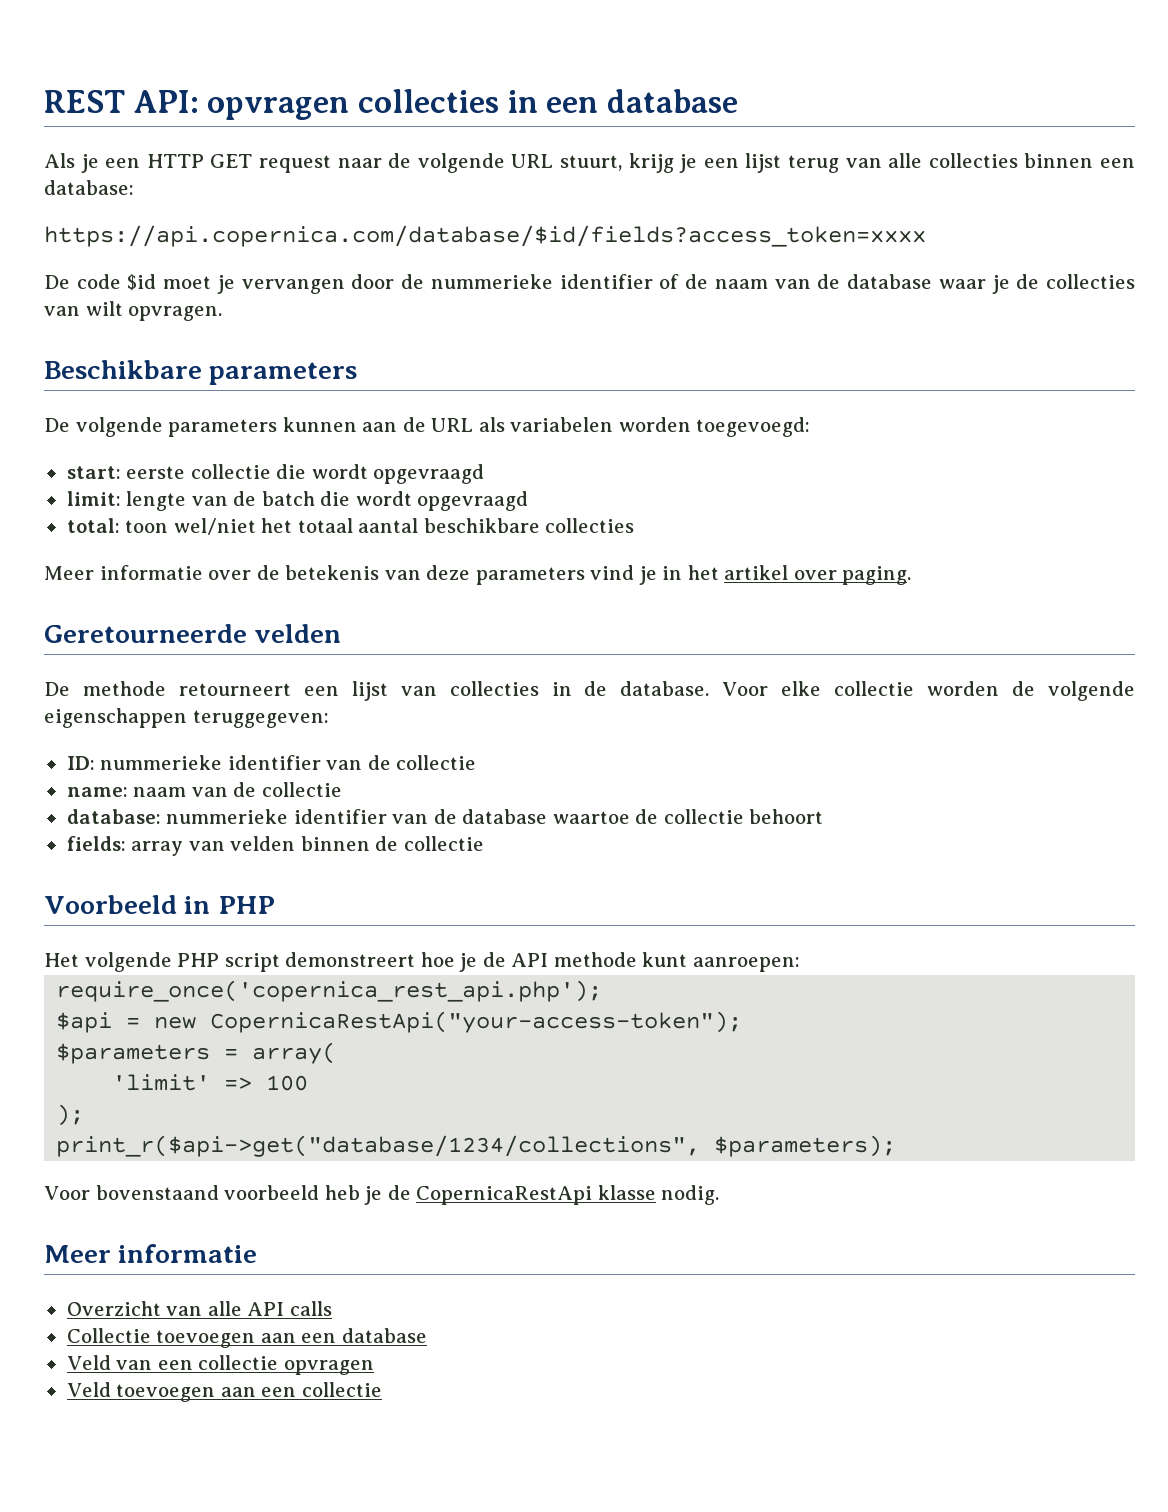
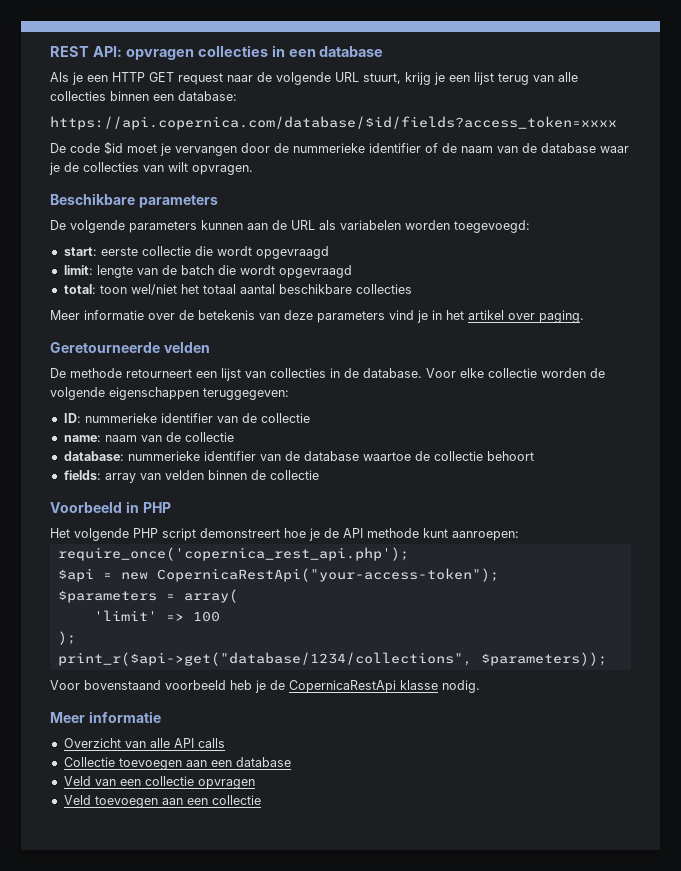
[714,1135,897,1157] $parameters); -> [480,652,607,666] $parameters));

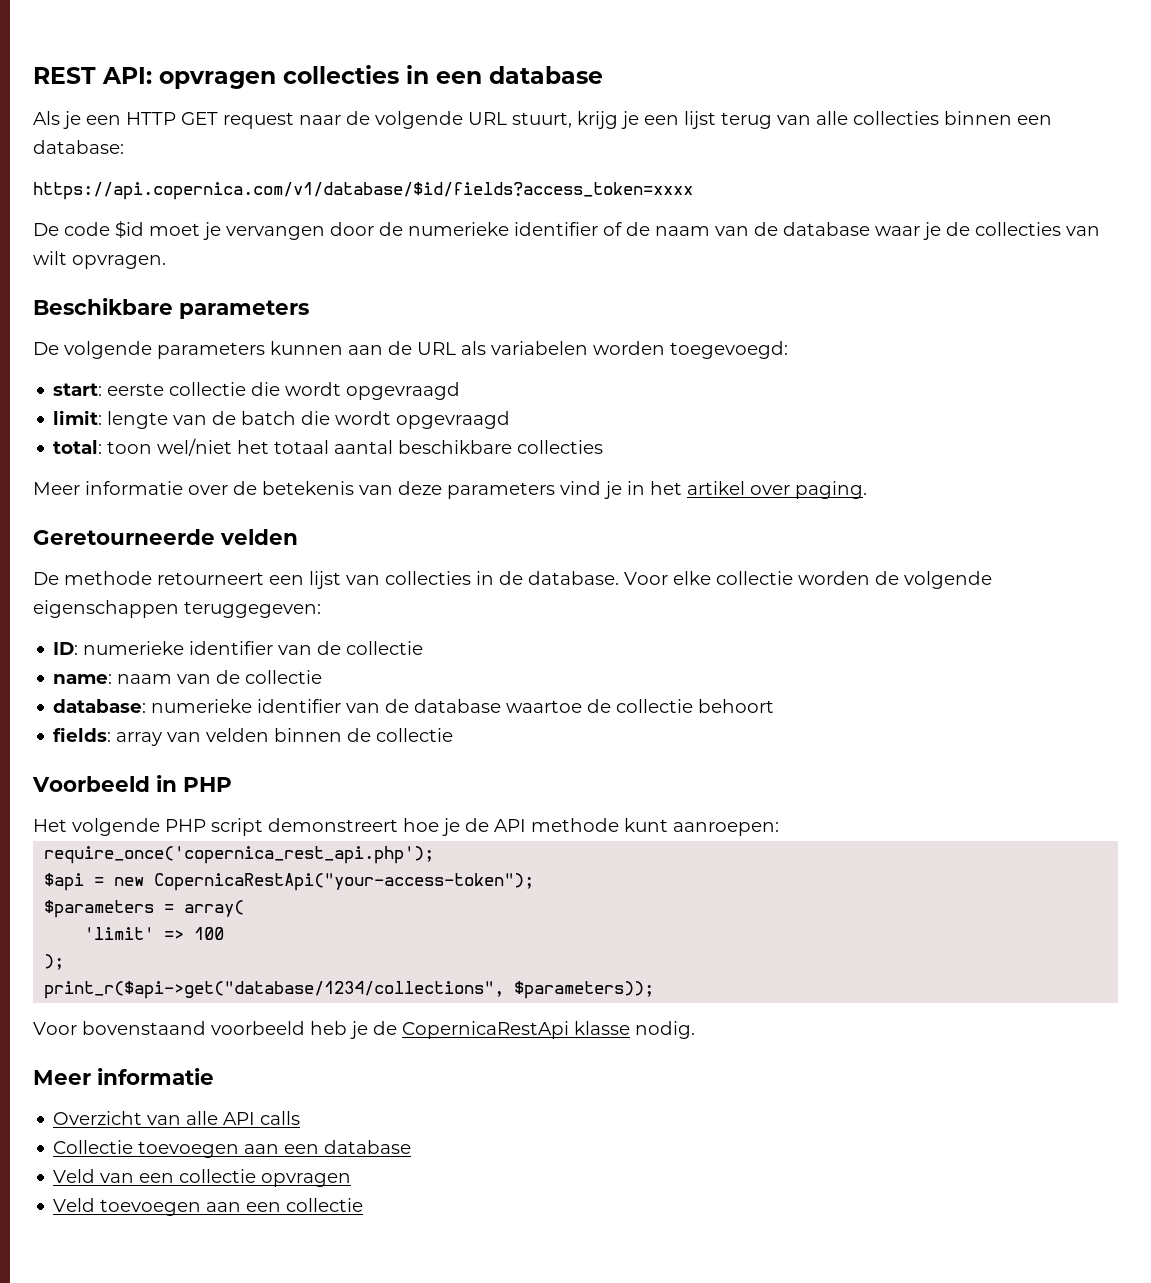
[50,116,617,130] https://api.copernica.com/database/$id/fields?access_token=xxxx -> [33,182,693,200] https://api.copernica.com/v1/database/$id/fields?access_token=xxxx
[293,143,365,153] nummerieke -> [408,222,509,236] numerieke
[84,413,157,423] nummerieke -> [83,641,185,655] numerieke
[127,451,200,461] nummerieke -> [151,699,253,713] numerieke

